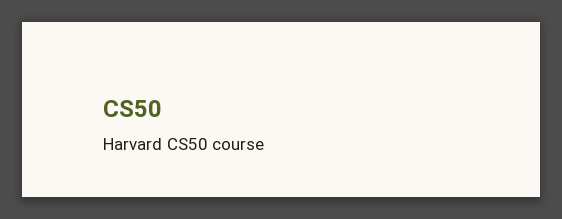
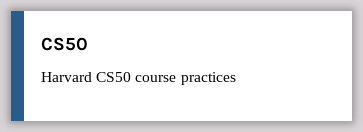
(265, 145) none -> [180,72,236,85] practices

